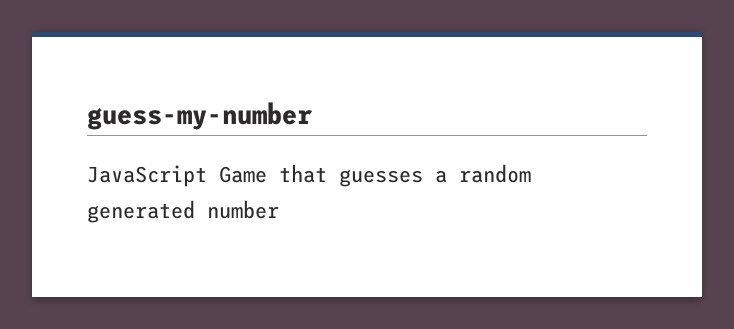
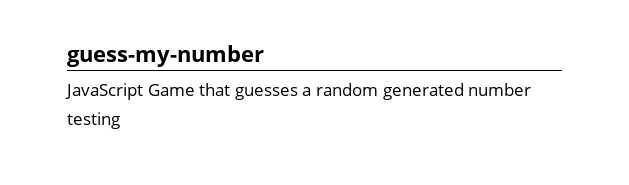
(279, 209) none -> [67,112,120,129] // testing

